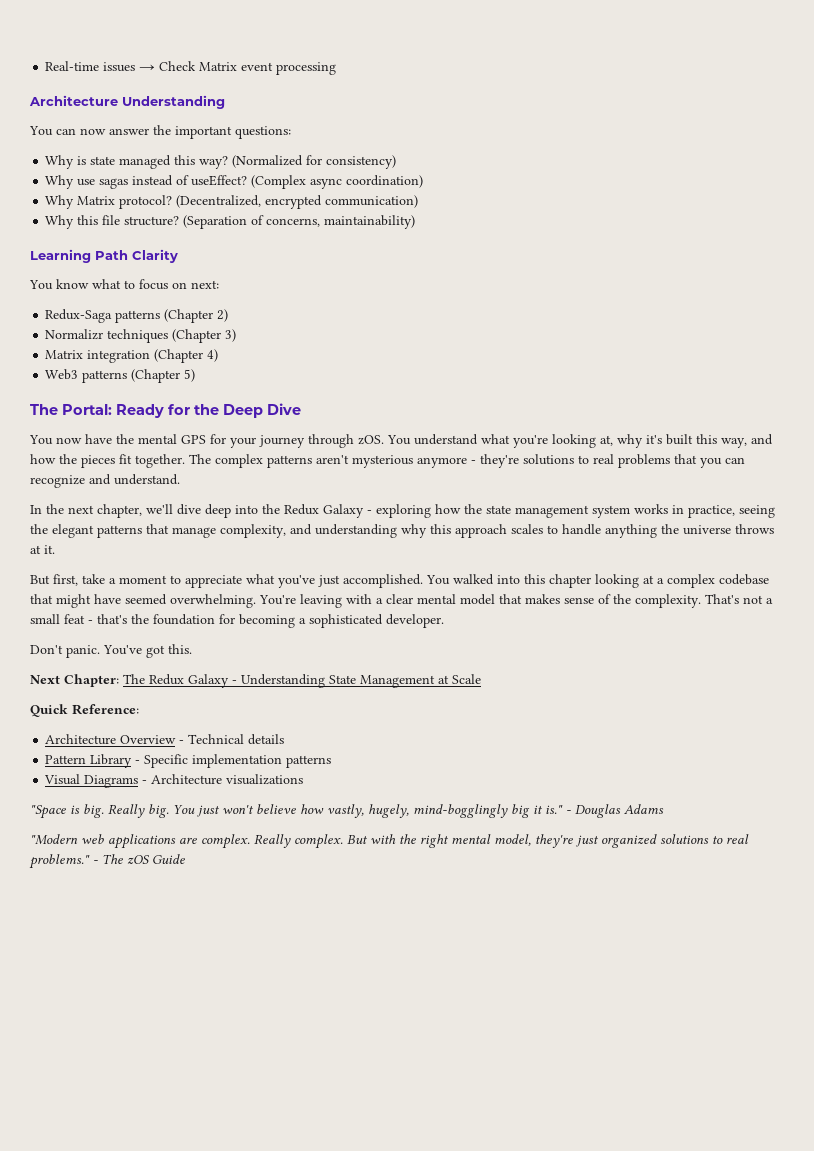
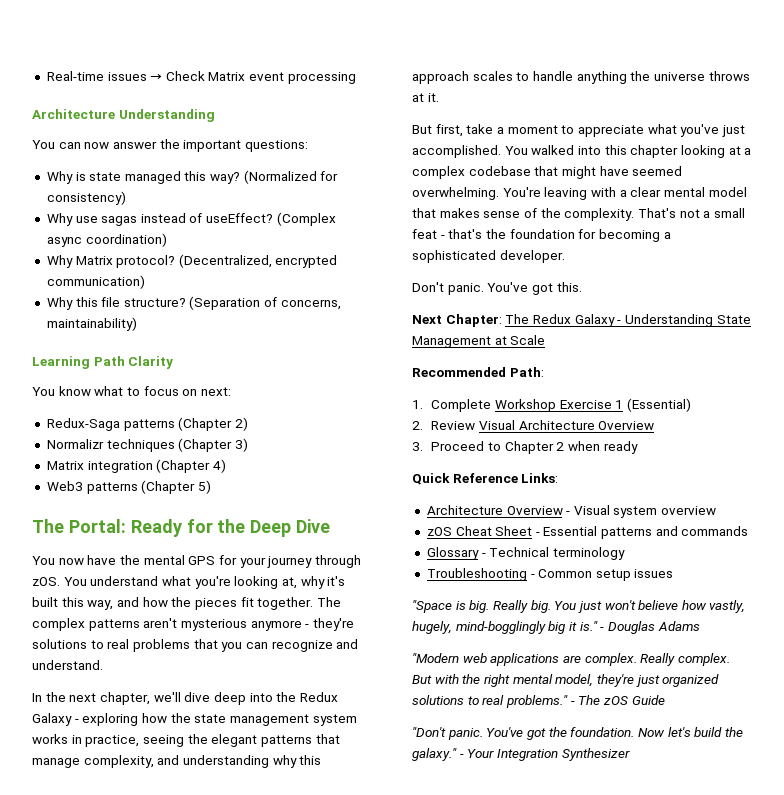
(481, 679) none -> [412,367,544,377] [412,398,691,412] [412,420,655,430] [412,441,638,454] // Recommended Path: // 1. Complete Workshop Exercise 1 (Essential) // 2. Review Visual Architecture Overview // 3. Proceed to Chapter 2 when ready
[72,704,139,715] Reference: -> [452,473,559,483] Reference Links:
[188,734,285,745] [45,754,332,768] [44,774,304,788] Technical details // Pattern Library - Specific implementation patterns // Visual Diagrams - Architecture visualizations -> [573,505,717,518] [426,526,749,539] [426,547,625,560] [426,568,674,581] Visual system overview // zOS Cheat Sheet - Essential patterns and commands // Glossary - Technical terminology // Troubleshooting - Common setup issues
(185, 859) none -> [412,727,743,740] [412,748,630,761] // "Don't panic. You've got the foundation. Now let's build the galaxy." - Your Integration Synthesizer

